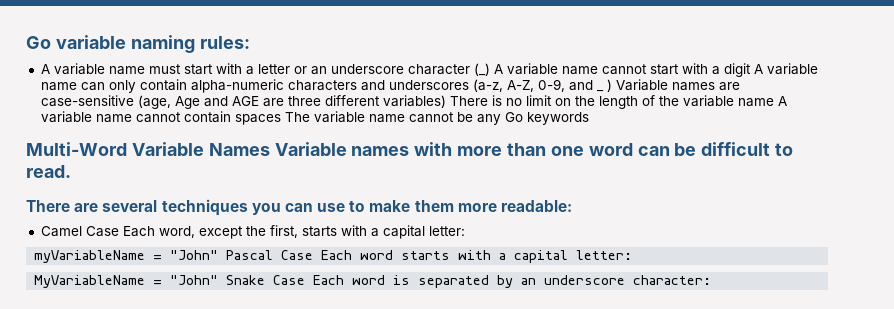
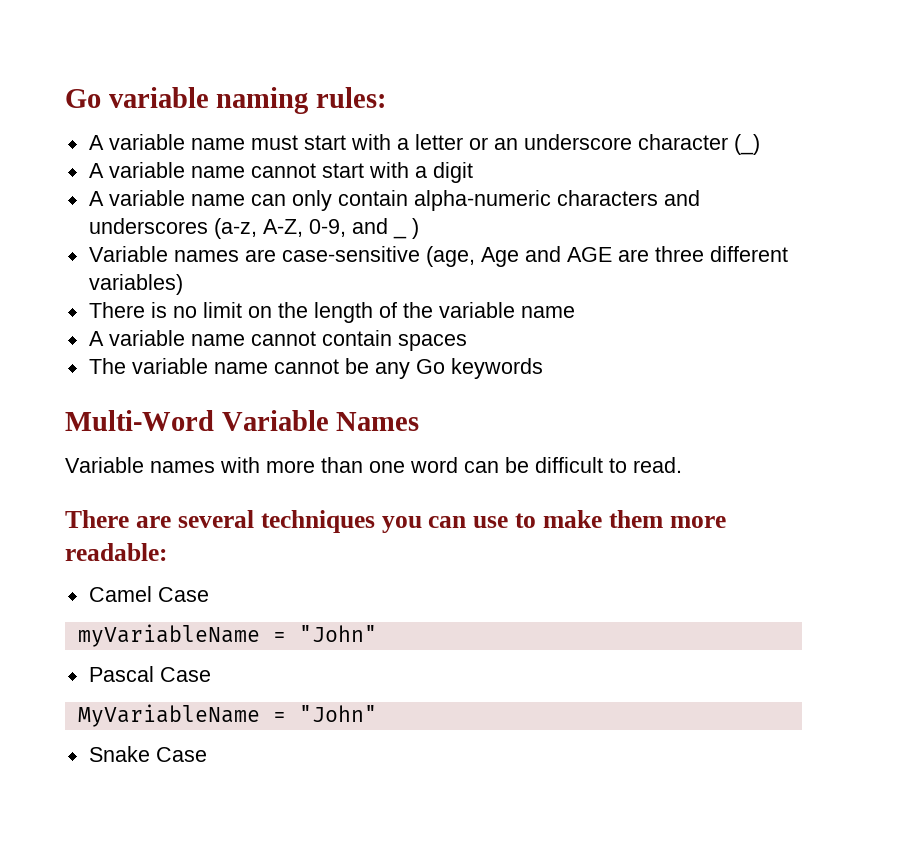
(490, 69) none -> (760, 144) //
(751, 70) none -> (473, 172) //
(612, 85) none -> (419, 228) //
(446, 101) none -> (183, 284) //
(774, 102) none -> (575, 312) //
(281, 119) none -> (467, 342) //
(270, 149) none -> (420, 421) //
[122,225,465,239] Each word, except the first, starts with a capital letter: -> (209, 594) none
(219, 255) none -> (377, 633) //
[321,250,633,263] Each word starts with a capital letter: -> (211, 674) none
(219, 280) none -> (377, 713) //
[313,275,712,288] Each word is separated by an underscore character: -> (207, 754) none

